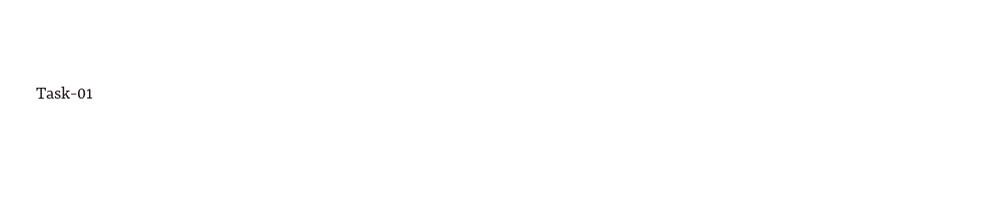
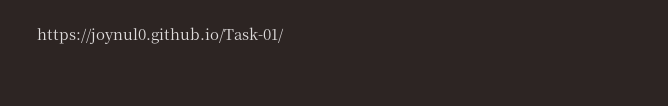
[35,86,93,99] Task-01 -> [37,27,284,44] https://joynul0.github.io/Task-01/

